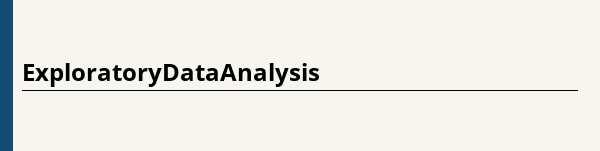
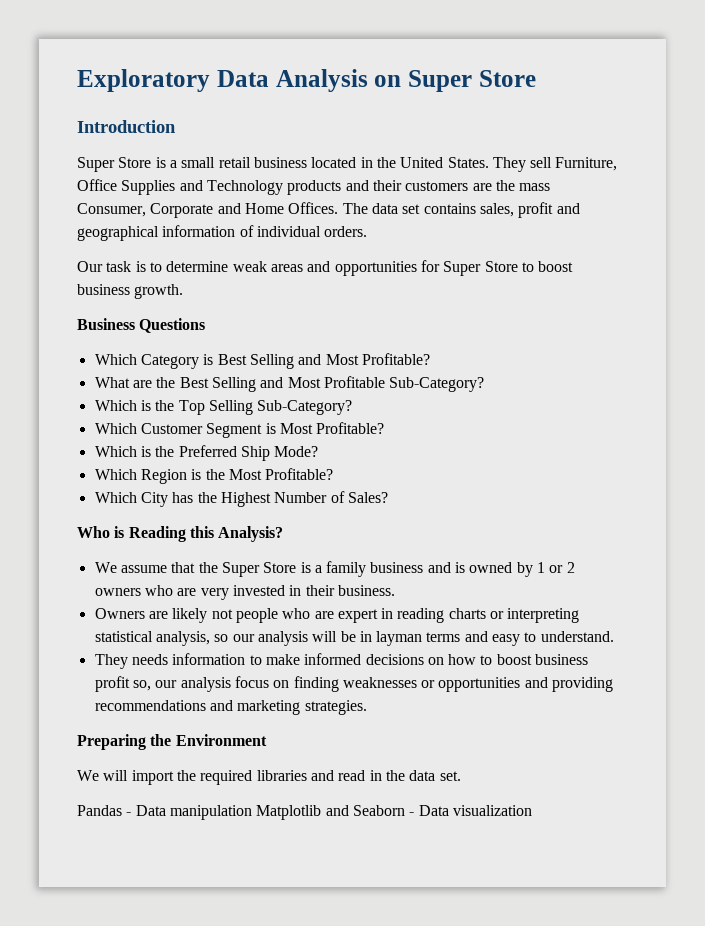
[22,63,320,87] ExploratoryDataAnalysis -> [77,69,536,92] [77,120,176,133] [77,157,618,172] [77,179,551,195] [77,202,580,218] [77,225,368,241] [77,260,574,276] [77,284,184,299] [77,318,206,333] [94,353,430,369] [94,376,485,392] [94,400,353,415] [94,422,385,438] [94,445,319,461] [94,468,334,484] [94,491,388,507] [77,526,284,542] [94,561,575,577] [94,585,395,600] [94,608,580,623] [94,631,614,646] [94,653,589,669] [94,676,614,692] [94,700,367,715] [77,734,267,750] [77,770,461,785] [77,805,532,820] Exploratory Data Analysis on Super Store // Introduction // Super Store is a small retail business located in the United States. They sell Furniture, Office Supplies and Technology products and their customers are the mass Consumer, Corporate and Home Offices. The data set contains sales, profit and geographical information of individual orders. // Our task is to determine weak areas and opportunities for Super Store to boost business growth. // Business Questions // Which Category is Best Selling and Most Profitable? // What are the Best Selling and Most Profitable Sub-Category? // Which is the Top Selling Sub-Category? // Which Customer Segment is Most Profitable? // Which is the Preferred Ship Mode? // Which Region is the Most Profitable? // Which City has the Highest Number of Sales? // Who is Reading this Analysis? // We assume that the Super Store is a family business and is owned by 1 or 2 owners who are very invested in their business. // Owners are likely not people who are expert in reading charts or interpreting statistical analysis, so our analysis will be in layman terms and easy to understand. // They needs information to make informed decisions on how to boost business profit so, our analysis focus on finding weaknesses or opportunities and providing recommendations and marketing strategies. // Preparing the Environment // We will import the required libraries and read in the data set. // Pandas - Data manipulation Matplotlib and Seaborn - Data visualization

